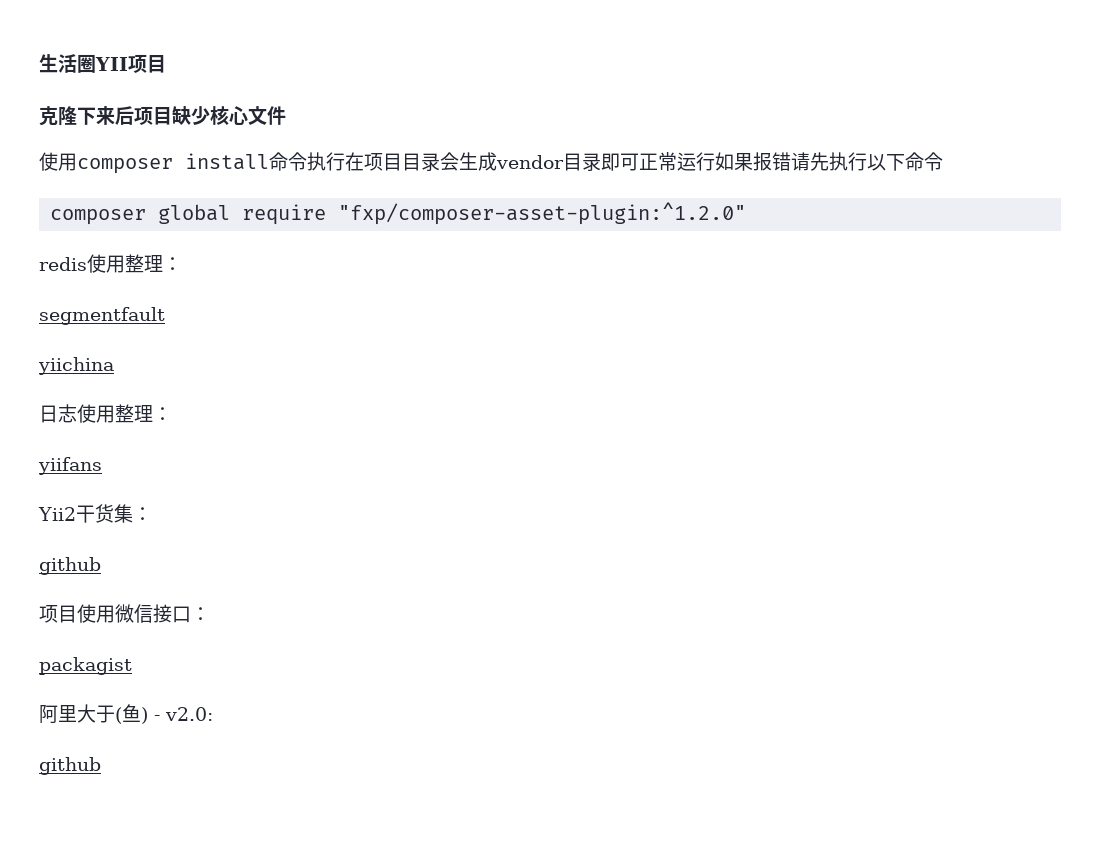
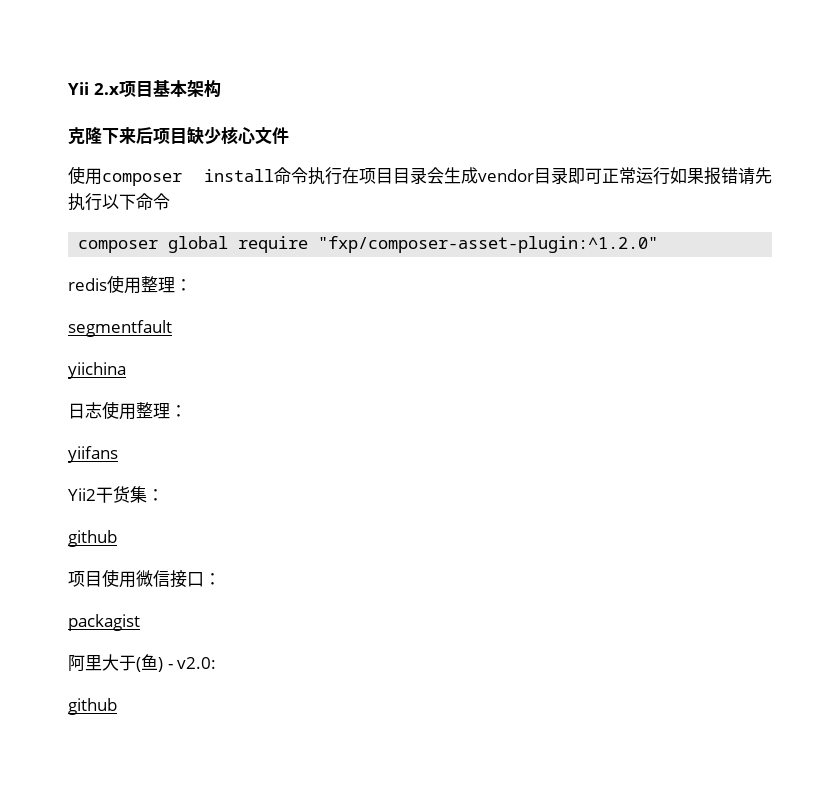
[39,54,166,73] 生活圈YII项目 -> [68,80,221,97] Yii 2.x项目基本架构

